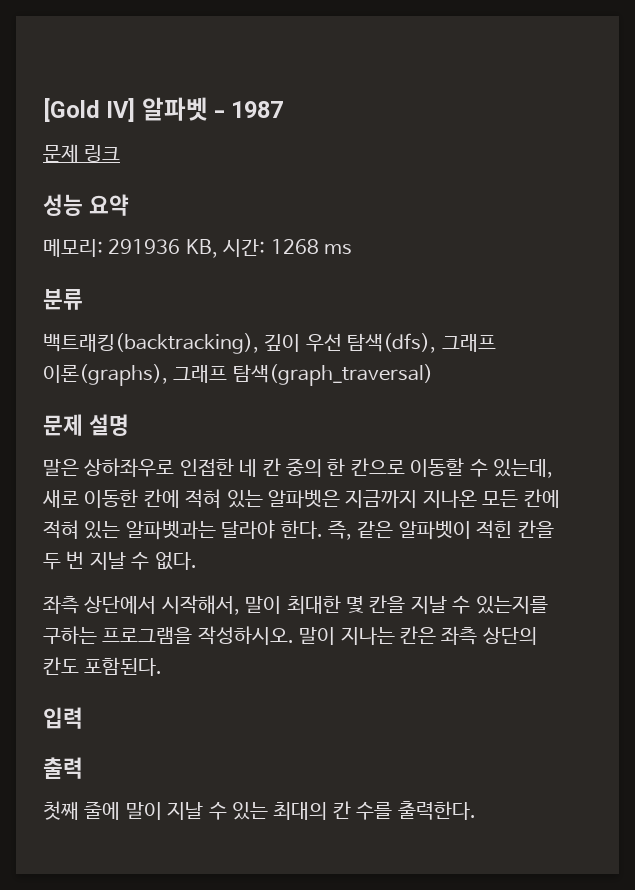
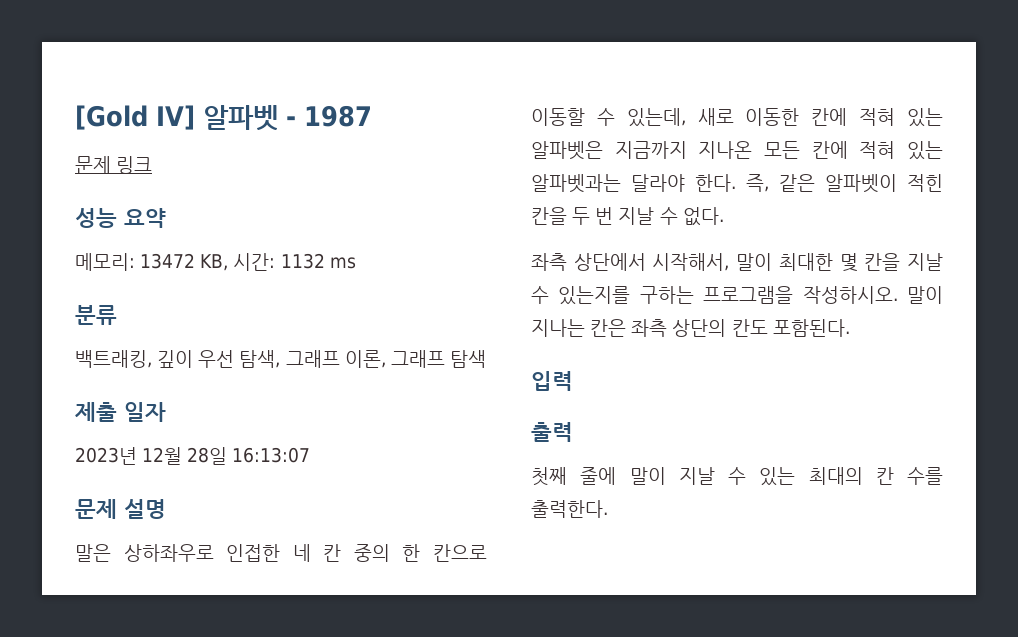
[108,239,181,254] 291936 -> [140,253,196,269] 13472
[270,239,319,254] 1268 -> [280,253,325,269] 1132
[43,333,259,354] 백트래킹(backtracking), -> [75,350,152,368] 백트래킹,
[347,333,496,353] [43,364,433,386] 탐색(dfs), 그래프 이론(graphs), 그래프 탐색(graph_traversal) -> [239,350,486,368] [75,402,166,422] [75,447,311,465] 탐색, 그래프 이론, 그래프 탐색 // 제출 일자 // 2023년 12월 28일 16:13:07

